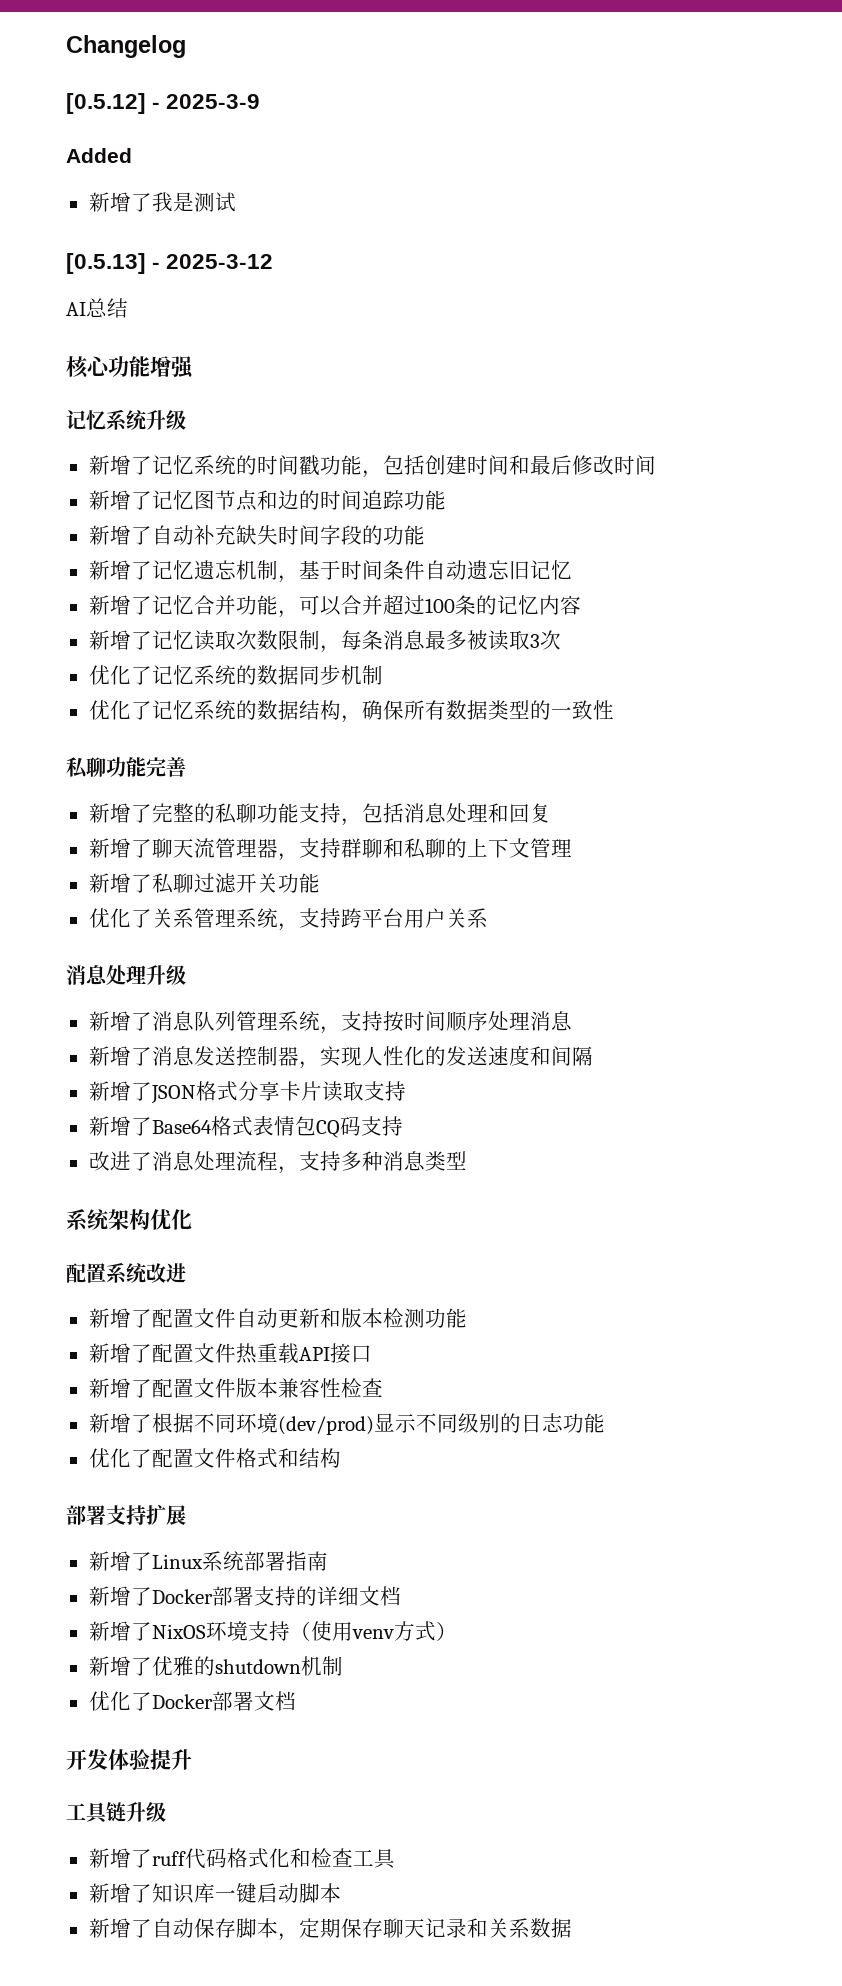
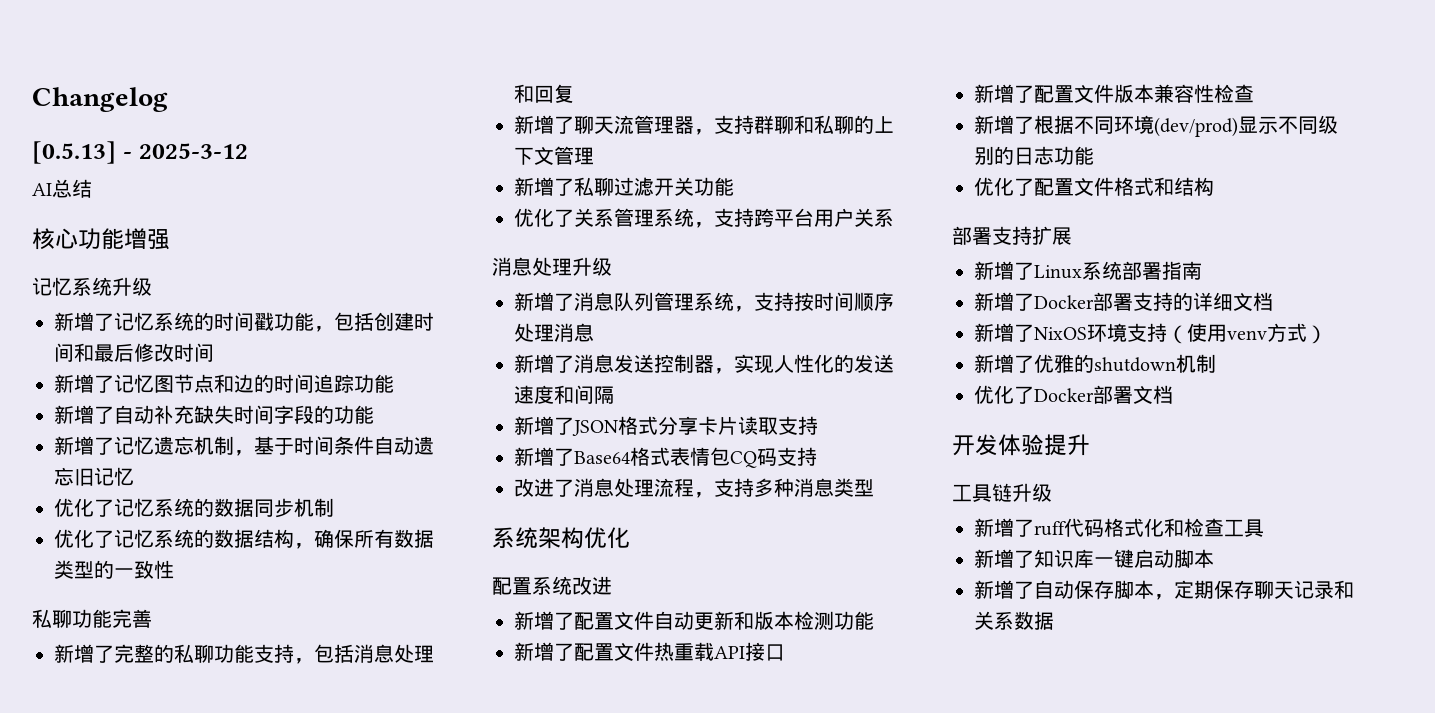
[66,93,261,114] [66,148,132,163] [88,192,236,212] // [0.5.12] - 2025-3-9 // Added // 新增了我是测试 -> (168, 99) none
[88,595,581,618] [88,630,561,653] // 新增了记忆合并功能，可以合并超过100条的记忆内容 // 新增了记忆读取次数限制，每条消息最多被读取3次 -> (134, 476) none

